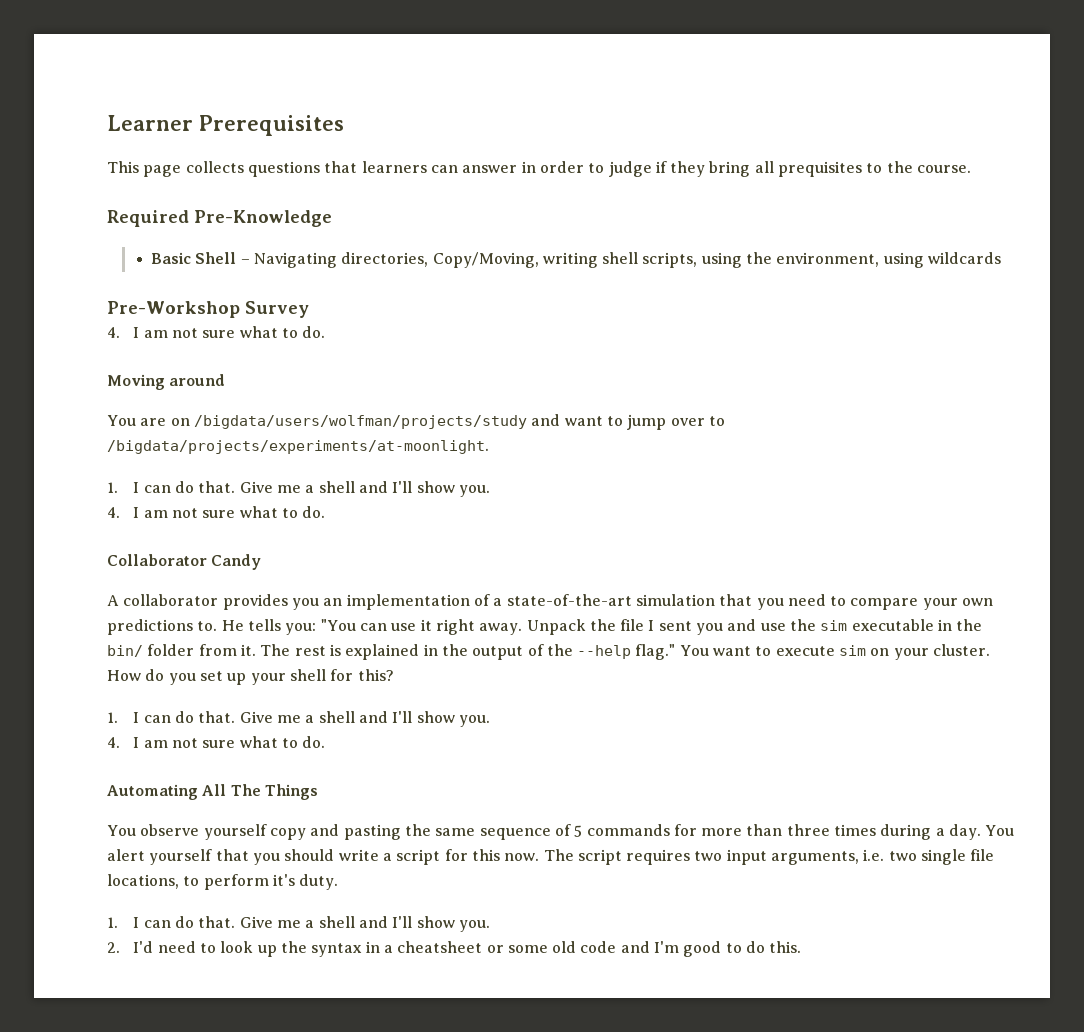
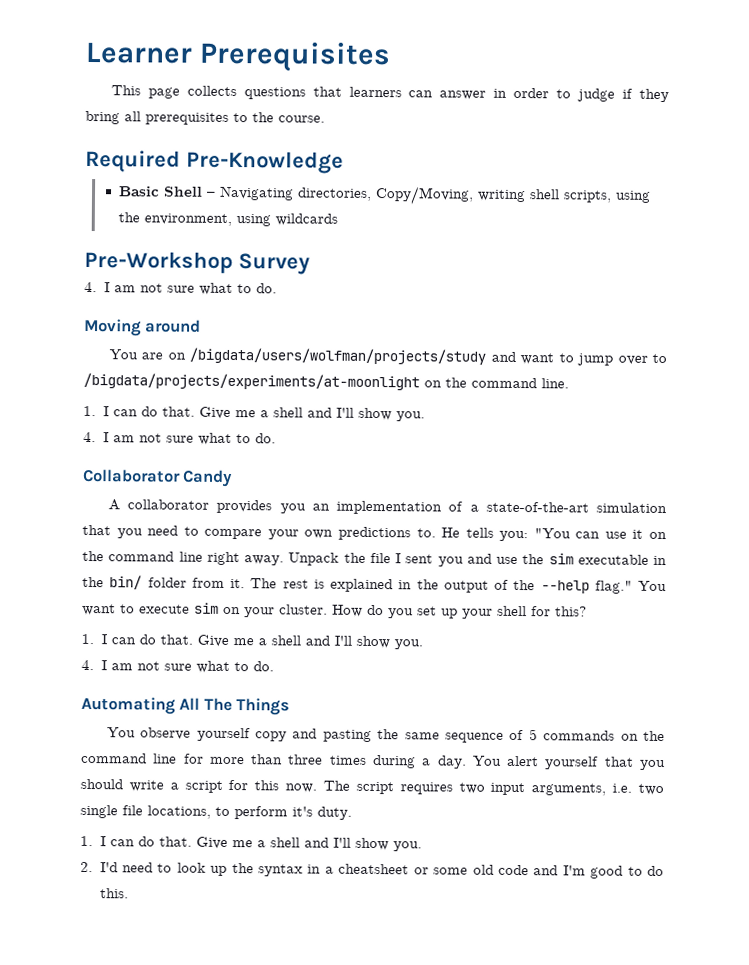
[778,161,863,177] prequisites -> [145,112,229,125] prerequisites
[107,440,489,454] /bigdata/projects/experiments/at-moonlight. -> [83,372,569,391] /bigdata/projects/experiments/at-moonlight on the command line.
(432, 625) none -> [649,531,667,540] [82,550,203,562] on the command line
(670, 830) none -> [620,730,665,742] [81,752,178,764] on the command line

